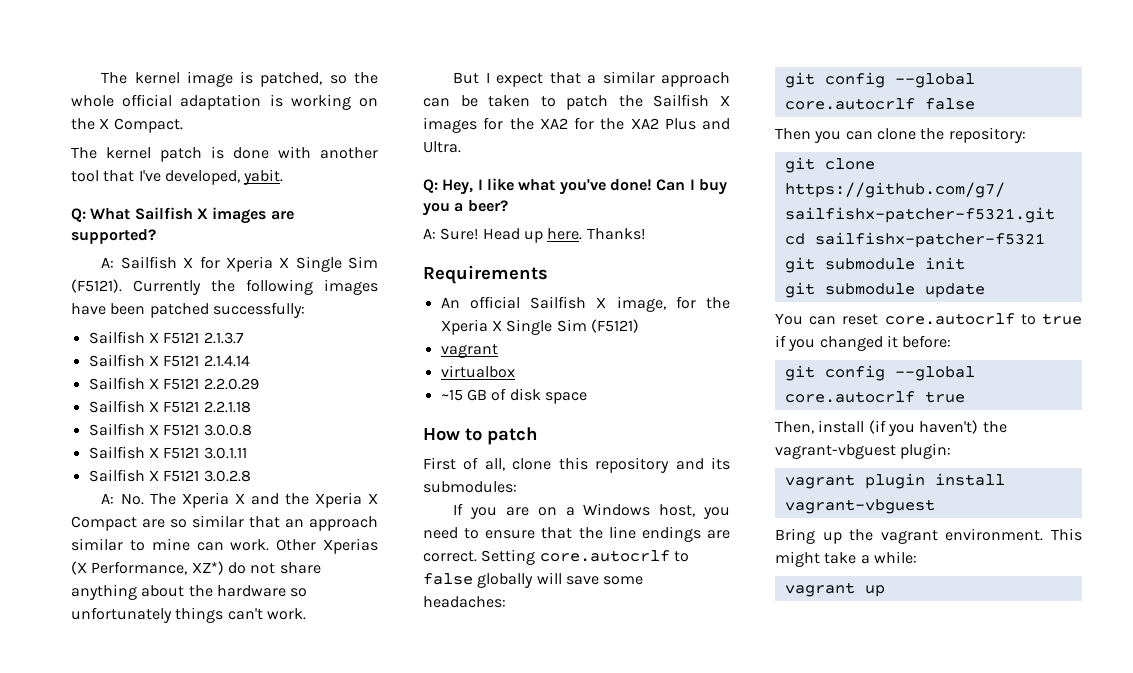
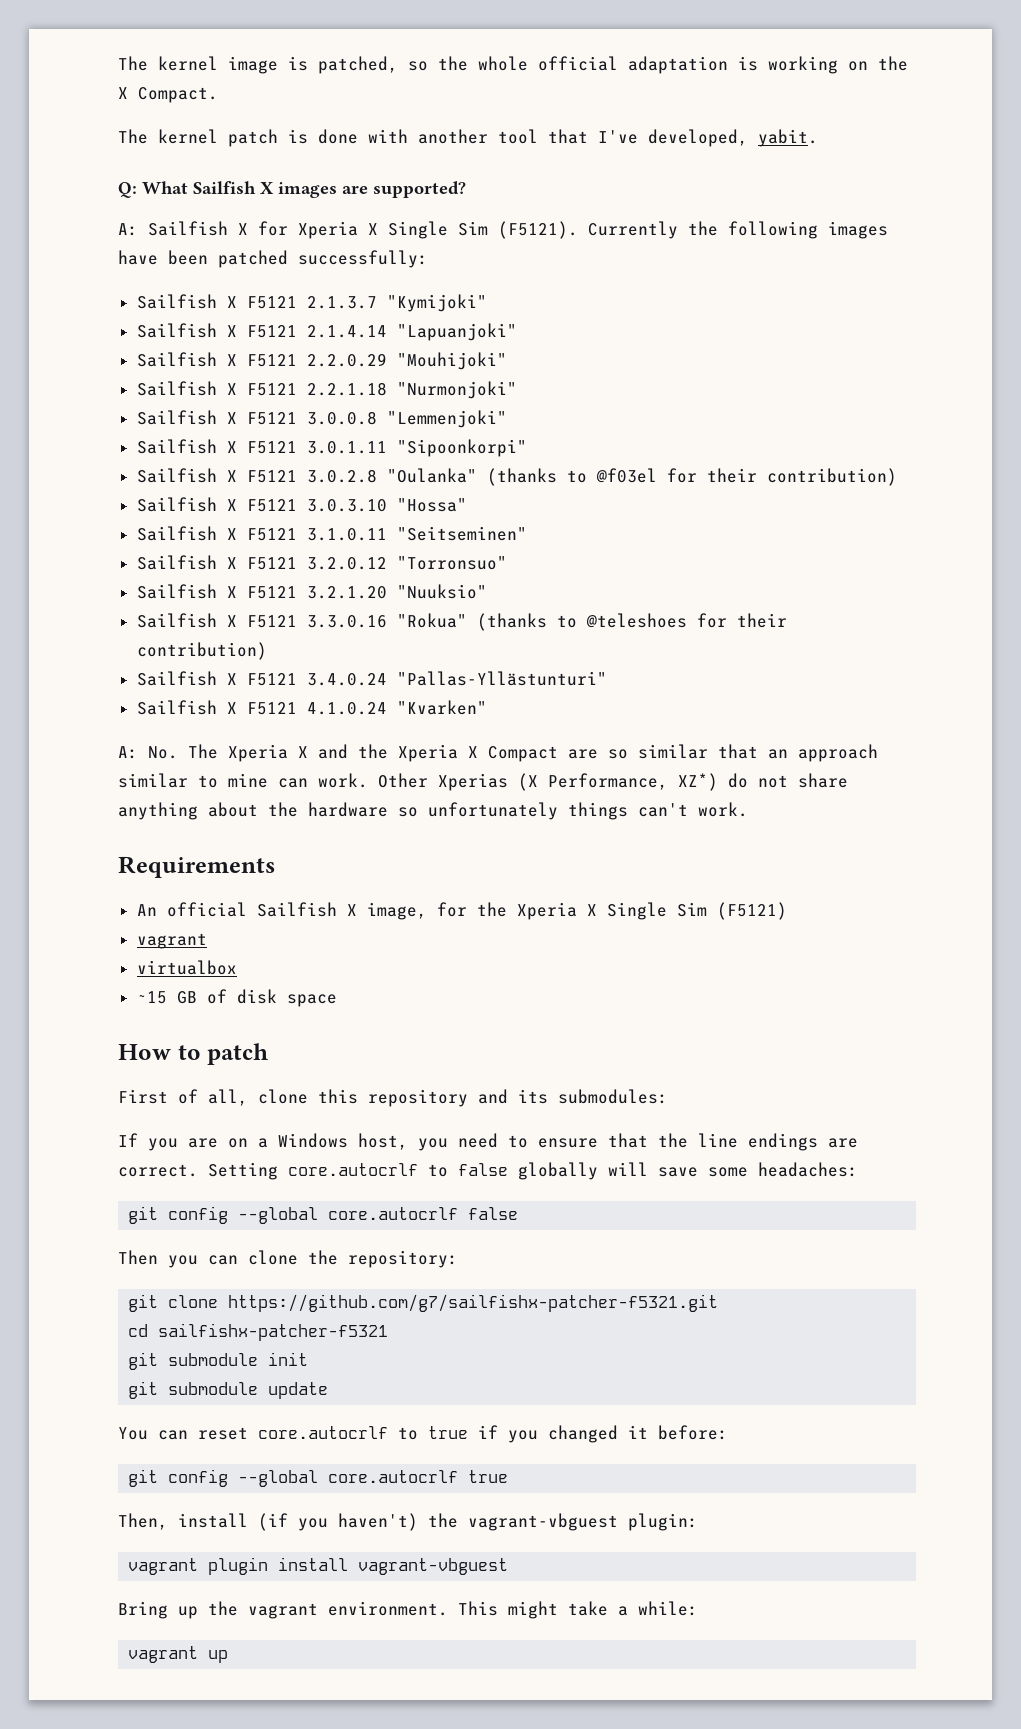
(244, 338) none -> [386,294,487,312] "Kymijoki"
(250, 361) none -> [396,323,517,341] "Lapuanjoki"
(259, 384) none -> [396,352,507,370] "Mouhijoki"
(251, 407) none -> [396,381,517,399] "Nurmonjoki"
(252, 430) none -> [386,410,507,428] "Lemmenjoki"
(247, 453) none -> [396,439,527,457] "Sipoonkorpi"
(251, 476) none -> [386,468,897,486] [136,497,467,512] [136,526,527,541] [136,555,507,570] [136,584,487,599] [136,613,787,631] [136,642,267,660] [136,671,607,686] [136,700,487,715] "Oulanka" (thanks to @f03el for their contribution) // Sailfish X F5121 3.0.3.10 "Hossa" // Sailfish X F5121 3.1.0.11 "Seitseminen" // Sailfish X F5121 3.2.0.12 "Torronsuo" // Sailfish X F5121 3.2.1.20 "Nuuksio" // Sailfish X F5121 3.3.0.16 "Rokua" (thanks to @teleshoes for their contribution) // Sailfish X F5121 3.4.0.24 "Pallas-Yllästunturi" // Sailfish X F5121 4.1.0.24 "Kvarken"
[453,71,730,87] [423,94,730,110] [423,117,730,133] [423,141,461,153] [423,178,727,195] [423,200,508,216] [423,228,645,243] // But I expect that a similar approach can be taken to patch the Sailfish X images for the XA2 for the XA2 Plus and Ultra. // Q: Hey, I like what you've done! Can I buy you a beer? // A: Sure! Head up here. Thanks! -> (748, 809) none

